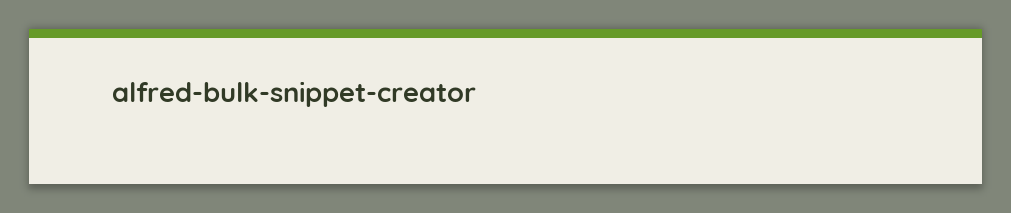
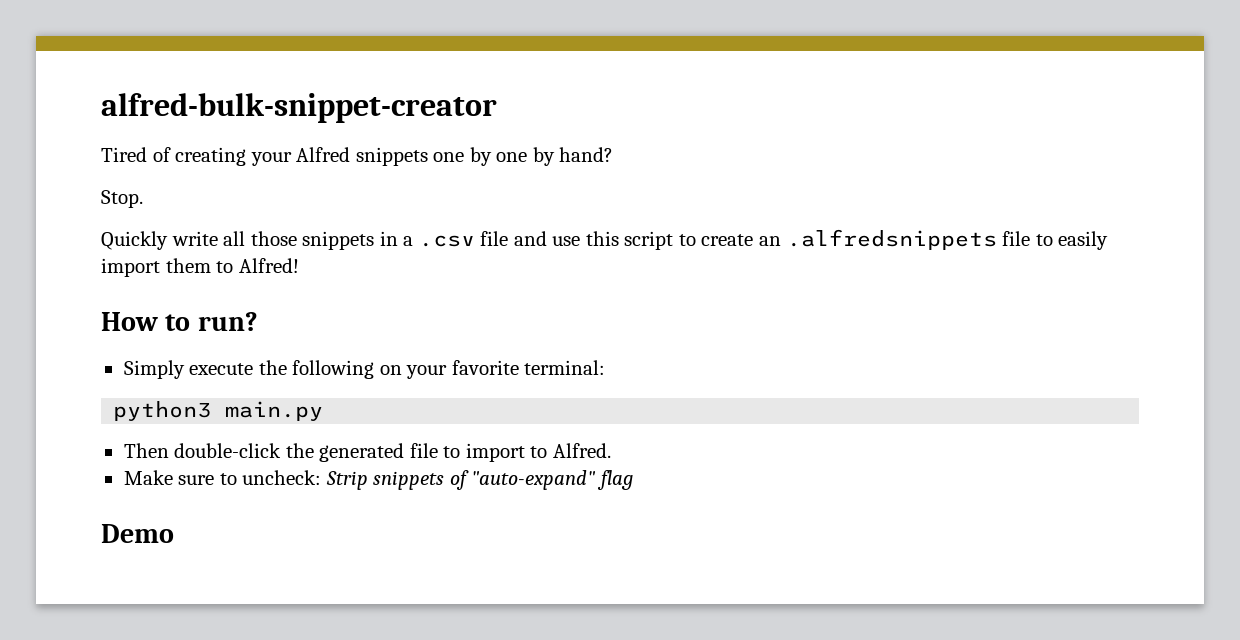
(476, 94) none -> [101,147,614,166] [101,190,143,208] [101,229,1109,250] [101,258,299,277] [101,312,258,331] [123,360,606,379] [113,401,324,421] [123,443,611,462] [123,470,633,490] [101,524,174,543] // Tired of creating your Alfred snippets one by one by hand? // Stop. // Quickly write all those snippets in a .csv file and use this script to create an .alfredsnippets file to easily import them to Alfred! // How to run? // Simply execute the following on your favorite terminal: // python3 main.py // Then double-click the generated file to import to Alfred. // Make sure to uncheck: Strip snippets of "auto-expand" flag // Demo

